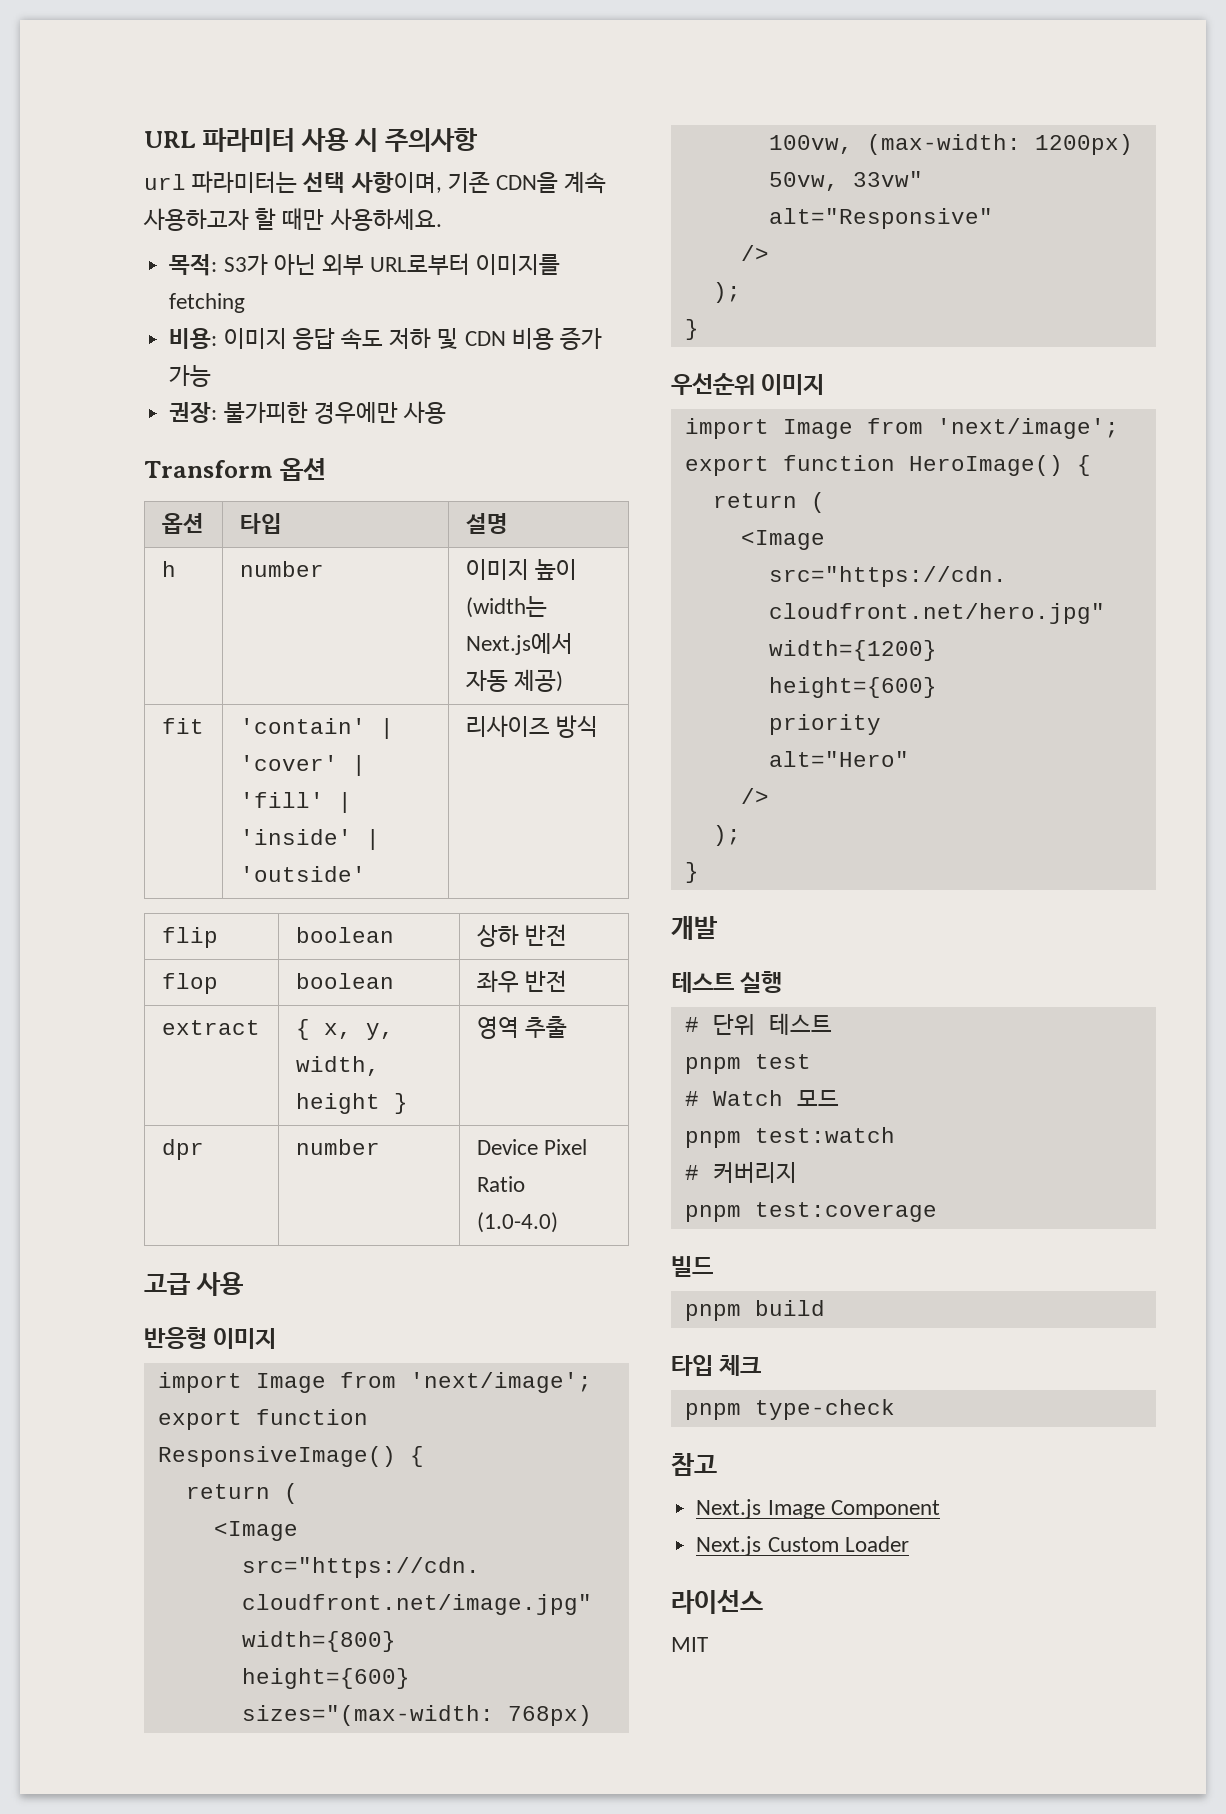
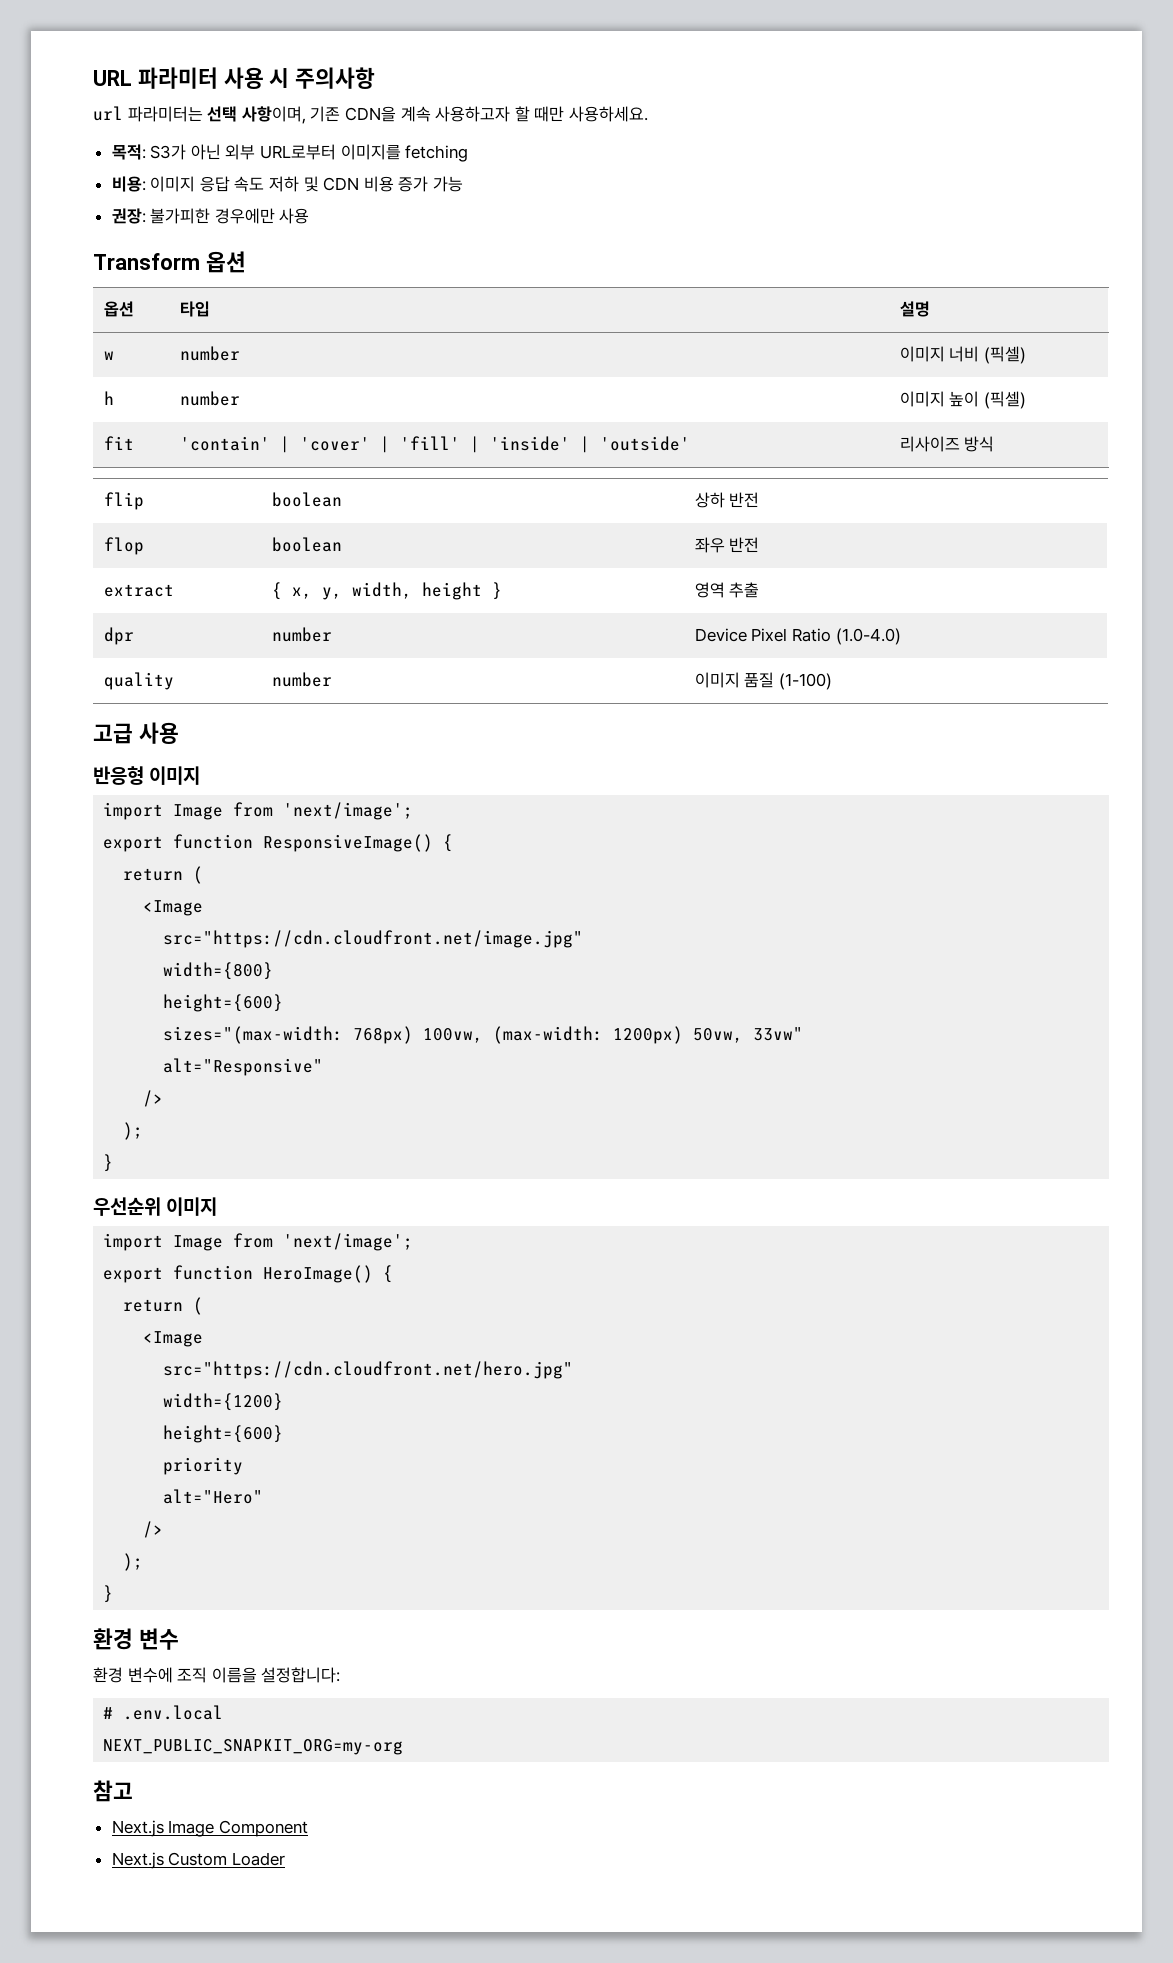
(508, 523) none -> [103,351,114,360] [179,346,240,361] [899,346,1027,364] // w | number | 이미지 너비 (픽셀)
[465,596,547,618] [465,633,573,655] [465,669,563,692] (width는 Next.js에서 자동 제공) -> [984,391,1027,409] (픽셀)
(558, 1222) none -> [103,672,174,690] [271,672,332,687] [694,672,833,690] // quality | number | 이미지 품질 (1-100)
[671,916,718,940] [671,971,783,993] [684,1013,832,1035] [684,1054,811,1074] [684,1090,839,1106] [684,1127,895,1148] [684,1162,797,1183] [684,1202,937,1222] [671,1256,713,1277] [684,1300,825,1321] [671,1355,762,1376] [684,1399,895,1420] 개발 // 테스트 실행 // # 단위 테스트 // pnpm test // # Watch 모드 // pnpm test:watch // # 커버리지 // pnpm test:coverage // 빌드 // pnpm build // 타입 체크 // pnpm type-check -> [93,1628,179,1650] [93,1667,341,1683] [103,1705,224,1720] [103,1739,404,1755] 환경 변수 // 환경 변수에 조직 이름을 설정합니다: // # .env.local // NEXT_PUBLIC_SNAPKIT_ORG=my-org
[671,1590,763,1614] [671,1637,708,1652] // 라이선스 // MIT -> (285, 1859) none

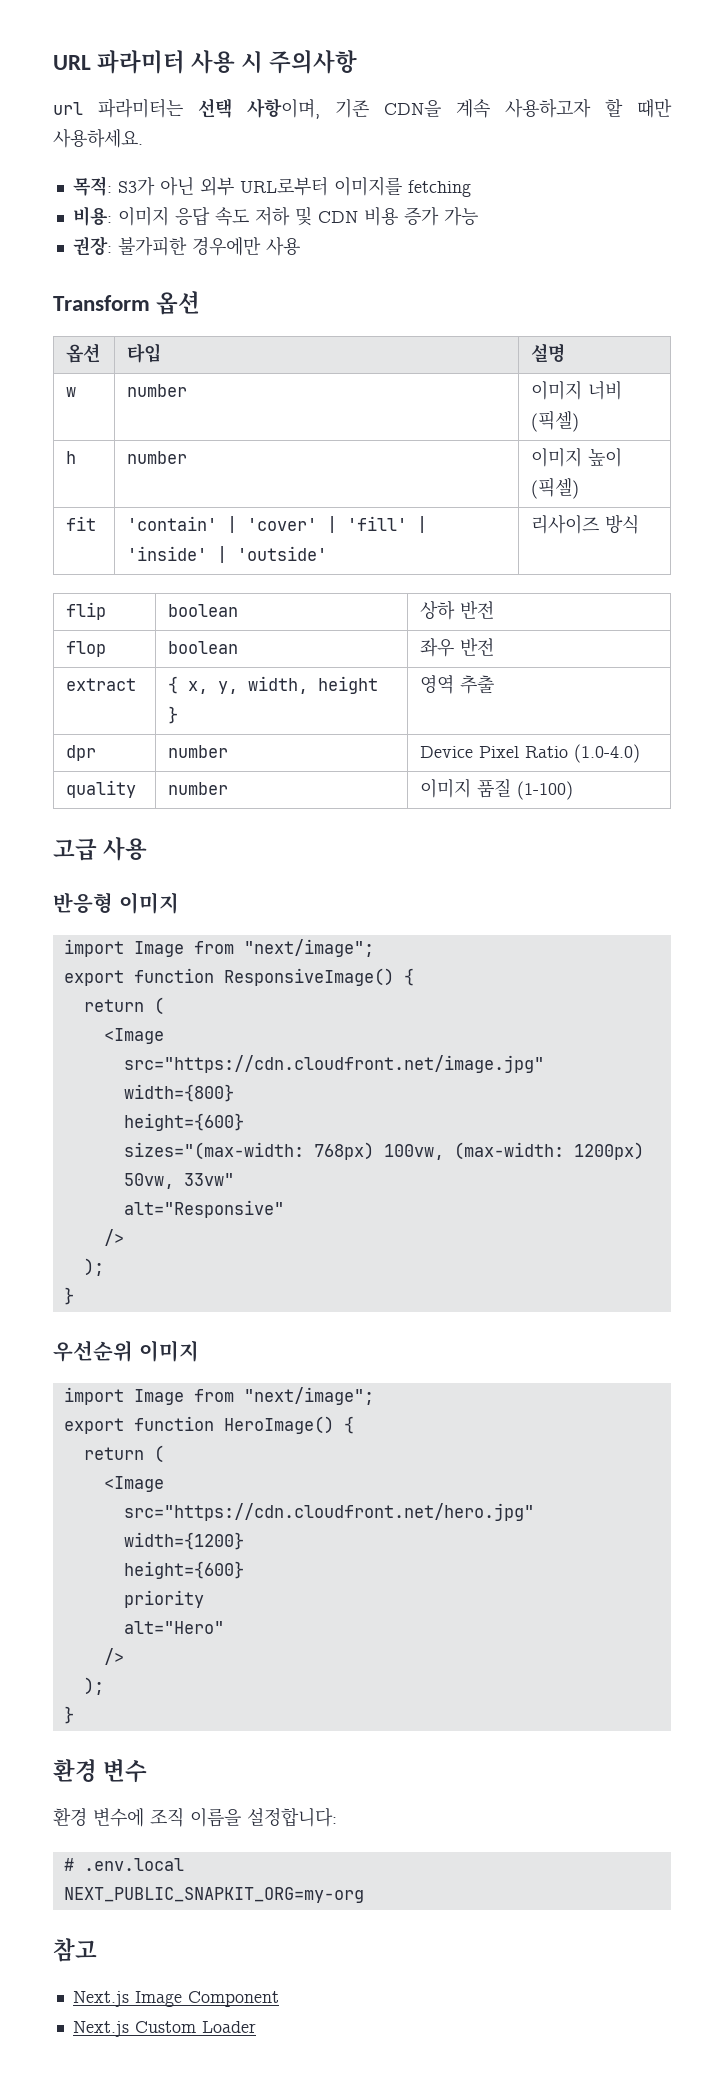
[283,802,414,820] 'next/image'; -> [243,939,374,957] "next/image";
[283,1233,414,1251] 'next/image'; -> [243,1387,374,1405] "next/image";

